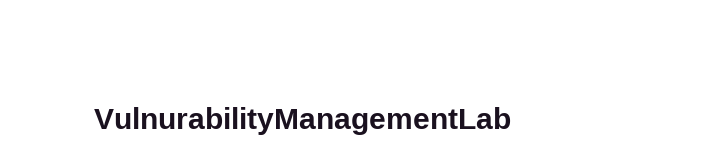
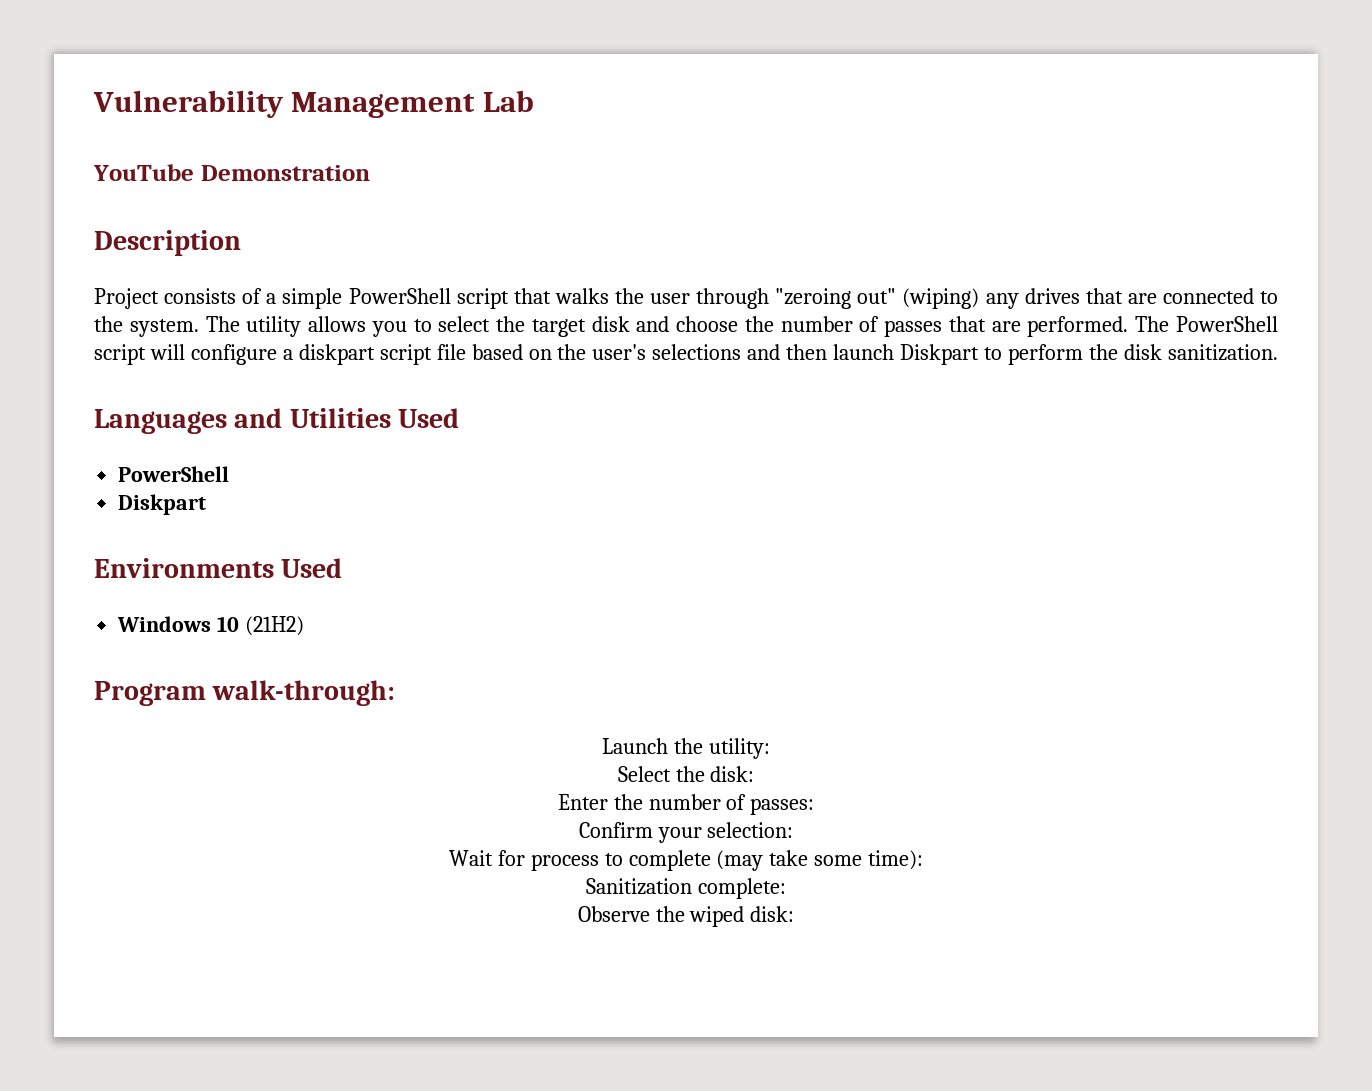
[94,107,511,135] VulnurabilityManagementLab -> [93,90,534,118] [93,164,370,181] [94,230,241,256] [94,288,1278,309] [94,316,1279,337] [94,344,1278,365] [94,408,460,434] [118,466,230,482] [118,494,207,515] [94,558,343,578] [117,616,305,636] [94,680,396,706] [602,738,770,759] [617,766,755,782] [557,794,815,815] [578,822,794,843] [448,850,924,871] [586,878,786,899] [577,906,795,927] Vulnerability Management Lab // YouTube Demonstration // Description // Project consists of a simple PowerShell script that walks the user through "zeroing out" (wiping) any drives that are connected to the system. The utility allows you to select the target disk and choose the number of passes that are performed. The PowerShell script will configure a diskpart script file based on the user's selections and then launch Diskpart to perform the disk sanitization. // Languages and Utilities Used // PowerShell // Diskpart // Environments Used // Windows 10 (21H2) // Program walk-through: // Launch the utility: // Select the disk: // Enter the number of passes: // Confirm your selection: // Wait for process to complete (may take some time): // Sanitization complete: // Observe the wiped disk:

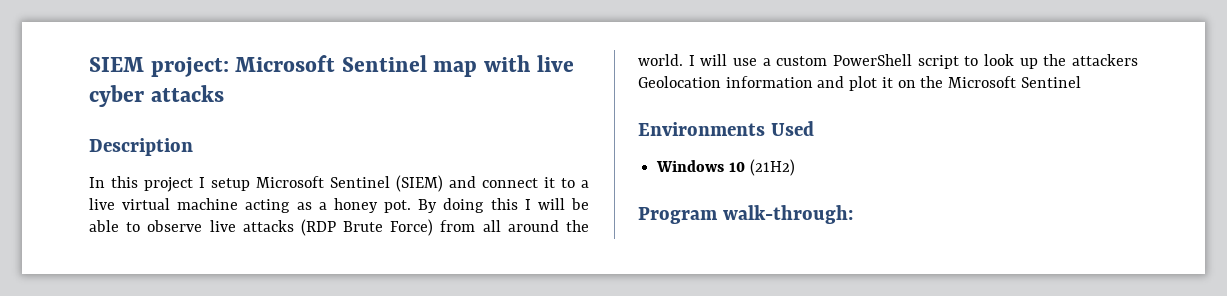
[93,90,534,118] [93,164,370,181] [94,230,241,256] [94,288,1278,309] [94,316,1279,337] [94,344,1278,365] [94,408,460,434] [118,466,230,482] [118,494,207,515] Vulnerability Management Lab // YouTube Demonstration // Description // Project consists of a simple PowerShell script that walks the user through "zeroing out" (wiping) any drives that are connected to the system. The utility allows you to select the target disk and choose the number of passes that are performed. The PowerShell script will configure a diskpart script file based on the user's selections and then launch Diskpart to perform the disk sanitization. // Languages and Utilities Used // PowerShell // Diskpart -> [89,55,574,77] [89,85,224,107] [89,138,193,156] [89,175,589,192] [89,198,589,213] [89,219,589,236] [638,54,1138,69] [638,76,1081,91] SIEM project: Microsoft Sentinel map with live cyber attacks // Description // In this project I setup Microsoft Sentinel (SIEM) and connect it to a live virtual machine acting as a honey pot. By doing this I will be able to observe live attacks (RDP Brute Force) from all around the world. I will use a custom PowerShell script to look up the attackers Geolocation information and plot it on the Microsoft Sentinel
[602,738,770,759] [617,766,755,782] [557,794,815,815] [578,822,794,843] [448,850,924,871] [586,878,786,899] [577,906,795,927] // Launch the utility: // Select the disk: // Enter the number of passes: // Confirm your selection: // Wait for process to complete (may take some time): // Sanitization complete: // Observe the wiped disk: -> (853, 214) none

